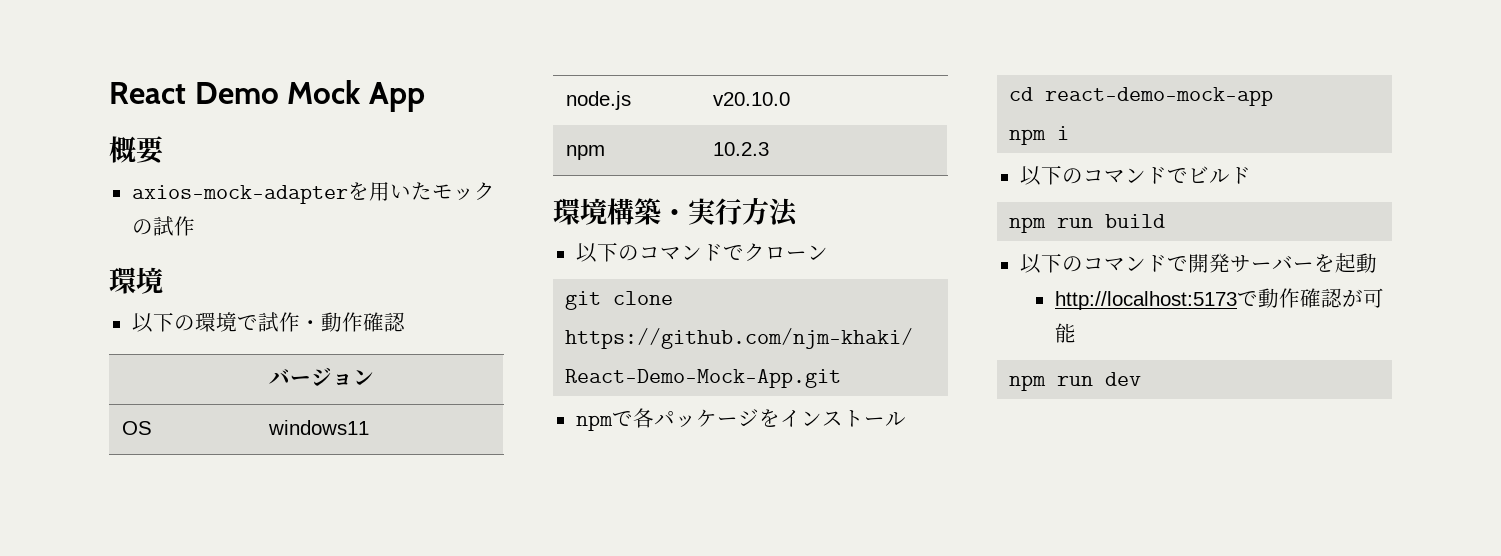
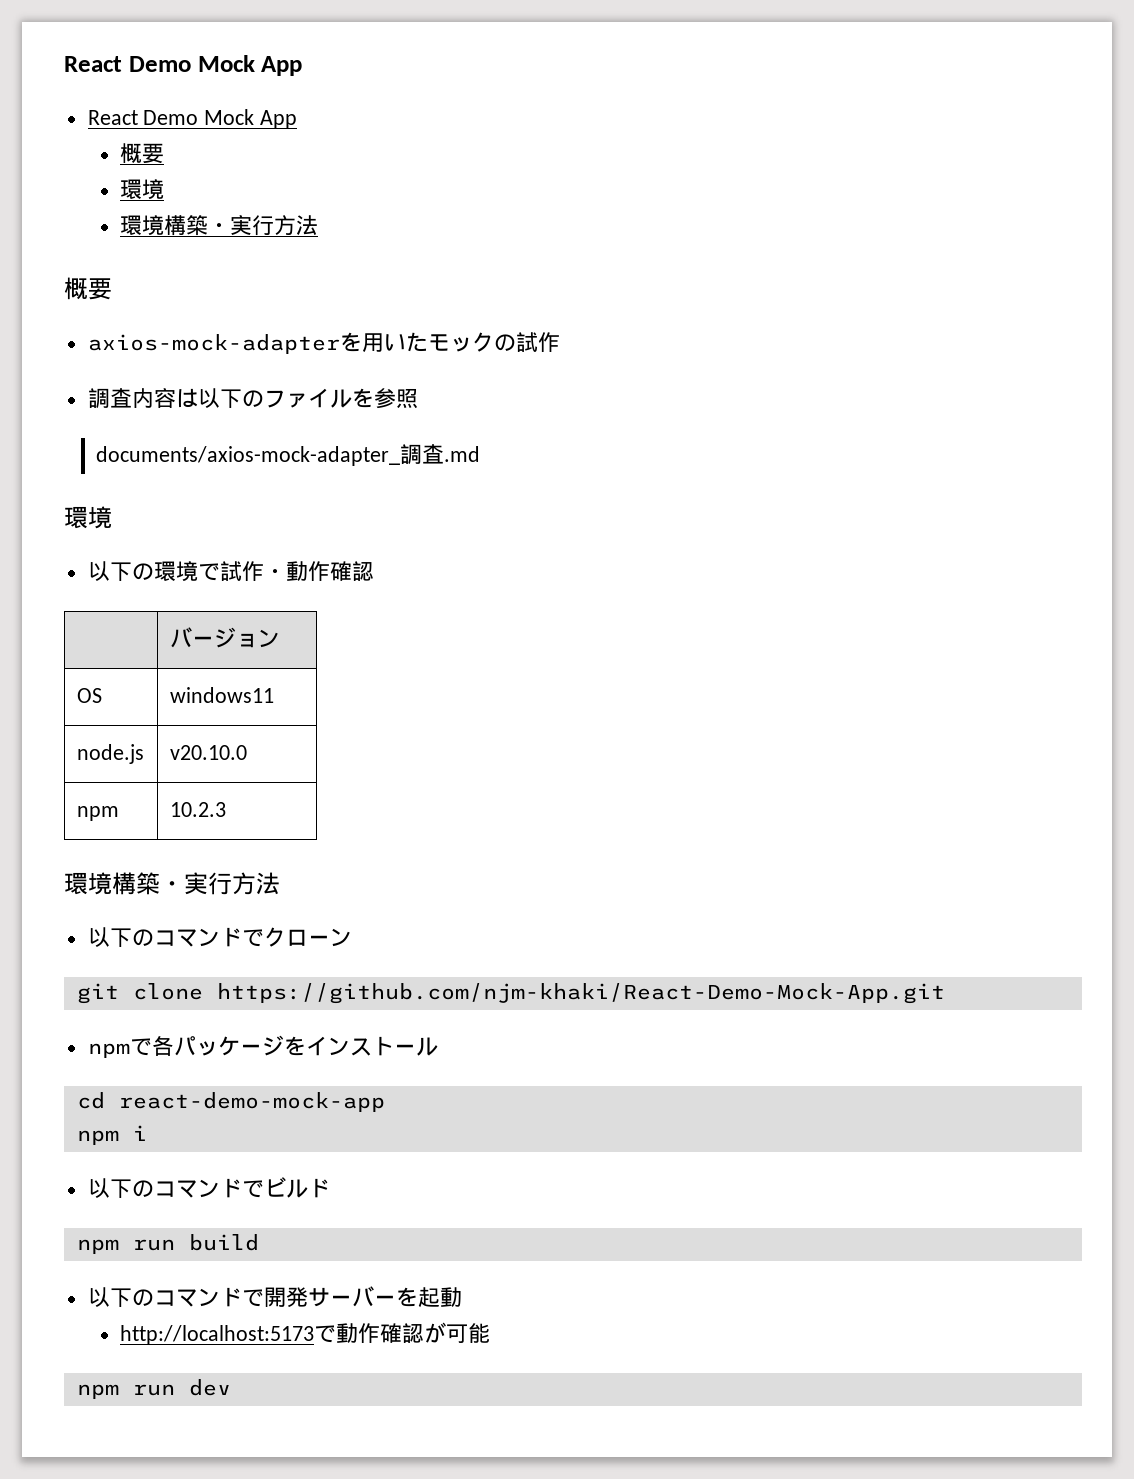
[109,80,425,112] React Demo Mock App -> [64,55,303,76] [87,109,298,129] [120,143,165,164] [120,179,165,200] [120,215,319,236] React Demo Mock App // React Demo Mock App // 概要 // 環境 // 環境構築・実行方法
(195, 226) none -> [87,388,418,409] [96,444,481,466] // 調査内容は以下のファイルを参照 // documents/axios-mock-adapter_調査.md

